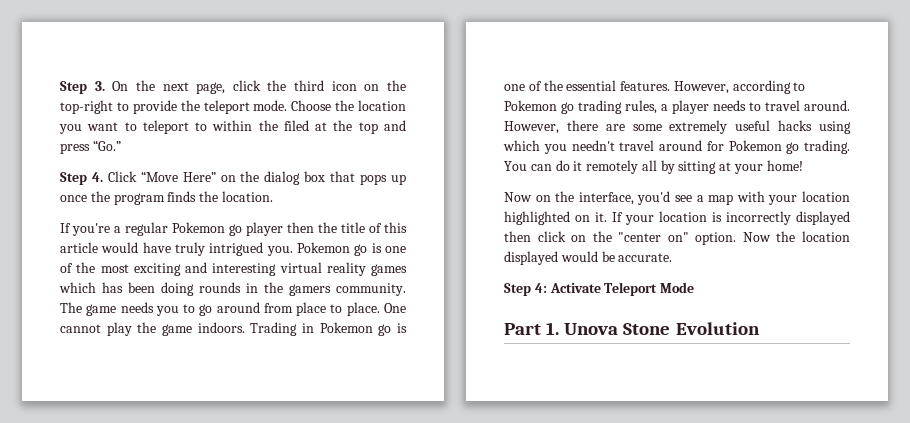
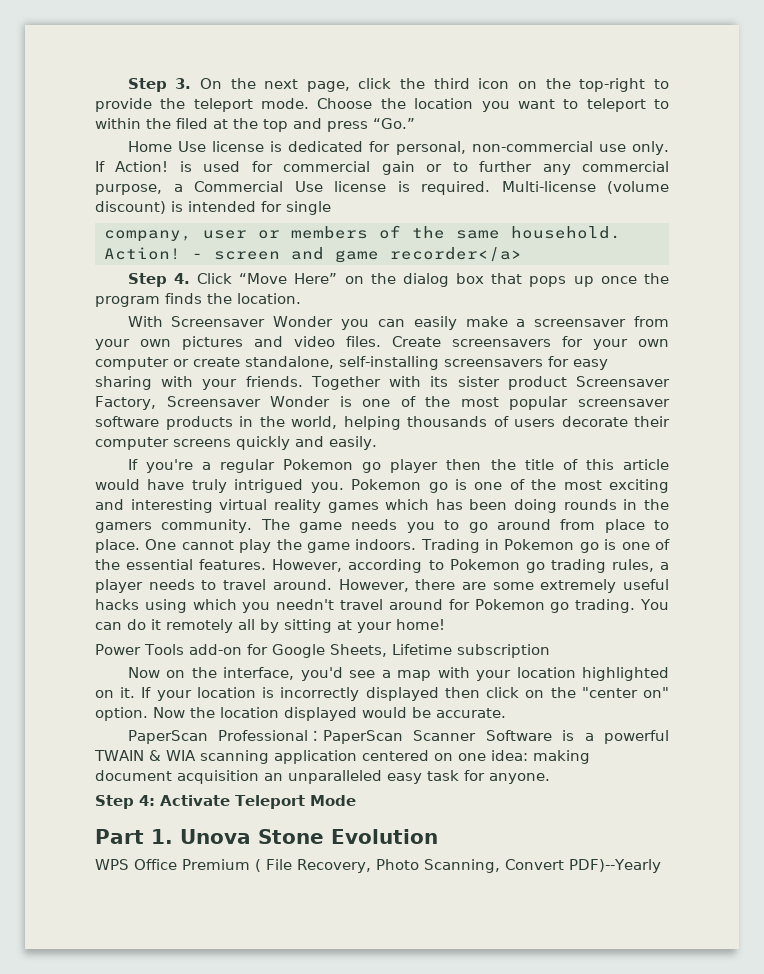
(121, 145) none -> [127,141,670,155] [95,161,669,175] [95,181,669,195] [95,201,331,215] [103,225,621,242] [103,247,522,263] // Home Use license is dedicated for personal, non-commercial use only. If Action! is used for commercial gain or to further any commercial purpose, a Commercial Use license is required. Multi-license (volume discount) is intended for single // company, user or members of the same household. Action! - screen and game recorder</a>
(273, 196) none -> [127,316,670,330] [95,336,669,350] [95,356,608,370] [95,376,670,390] [95,396,671,410] [95,416,670,430] [95,436,377,450] // With Screensaver Wonder you can easily make a screensaver from your own pictures and video files. Create screensavers for your own computer or create standalone, self-installing screensavers for easy sharing with your friends. Together with its sister product Screensaver Factory, Screensaver Wonder is one of the most popular screensaver software products in the world, helping thousands of users decorate their computer screens quickly and easily.
(803, 165) none -> [95,644,550,658] // Power Tools add-on for Google Sheets, Lifetime subscription
(673, 257) none -> [127,730,670,744] [94,750,590,764] [95,770,550,784] // PaperScan Professional：PaperScan Scanner Software is a powerful TWAIN & WIA scanning application centered on one idea: making document acquisition an unparalleled easy task for anyone.
(760, 328) none -> [95,859,661,873] // WPS Office Premium ( File Recovery, Photo Scanning, Convert PDF)--Yearly

